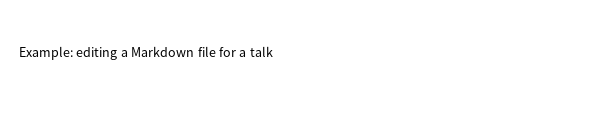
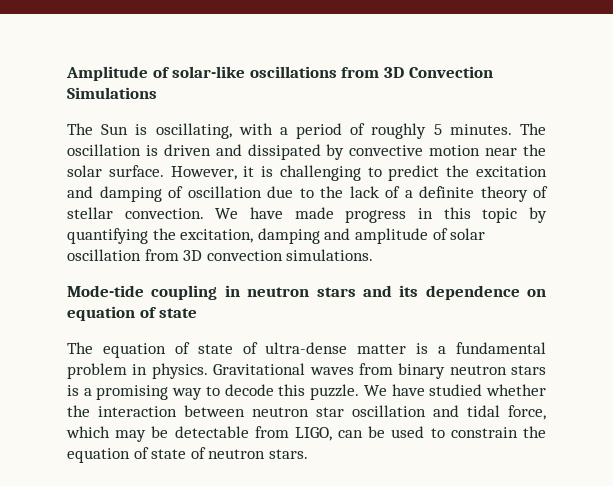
[19,46,273,60] Example: editing a Markdown file for a talk -> [66,66,493,81] [67,87,157,99] [67,123,546,139] [67,144,547,160] [67,165,547,181] [67,186,548,202] [67,207,547,223] [67,228,486,244] [67,249,374,261] [67,285,546,300] [67,306,198,321] [67,342,547,358] [67,363,546,379] [67,384,546,400] [67,405,546,420] [66,426,546,442] [67,447,308,463] Amplitude of solar-like oscillations from 3D Convection Simulations // The Sun is oscillating, with a period of roughly 5 minutes. The oscillation is driven and dissipated by convective motion near the solar surface. However, it is challenging to predict the excitation and damping of oscillation due to the lack of a definite theory of stellar convection. We have made progress in this topic by quantifying the excitation, damping and amplitude of solar oscillation from 3D convection simulations. // Mode-tide coupling in neutron stars and its dependence on equation of state // The equation of state of ultra-dense matter is a fundamental problem in physics. Gravitational waves from binary neutron stars is a promising way to decode this puzzle. We have studied whether the interaction between neutron star oscillation and tidal force, which may be detectable from LIGO, can be used to constrain the equation of state of neutron stars.

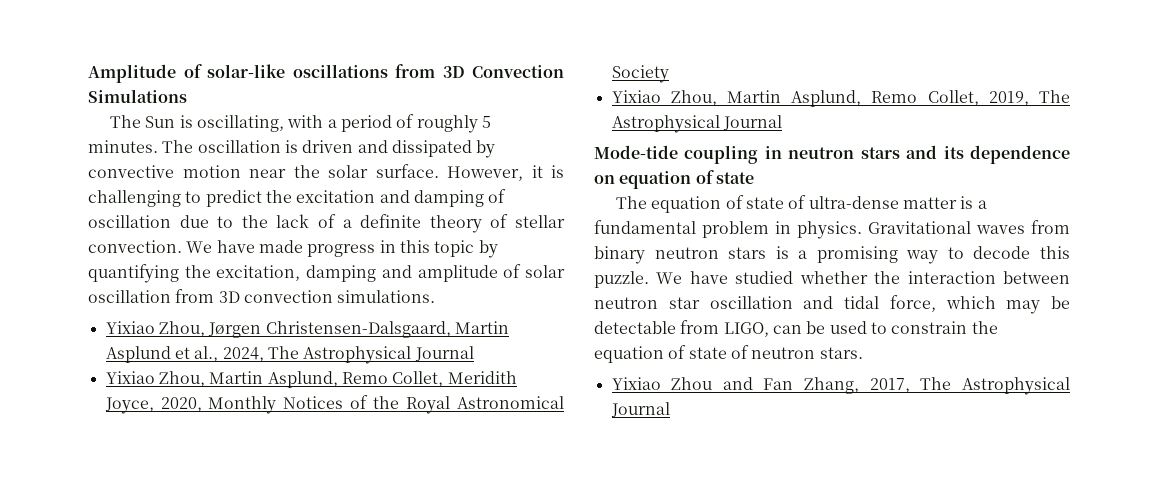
(374, 255) none -> [105,321,509,338] [105,346,474,364] [105,371,517,388] [104,395,564,414] [611,65,669,83] [611,90,1070,107] [611,115,782,133] // Yixiao Zhou, Jørgen Christensen-Dalsgaard, Martin Asplund et al., 2024, The Astrophysical Journal // Yixiao Zhou, Martin Asplund, Remo Collet, Meridith Joyce, 2020, Monthly Notices of the Royal Astronomical Society // Yixiao Zhou, Martin Asplund, Remo Collet, 2019, The Astrophysical Journal
(308, 454) none -> [611,377,1070,395] [610,402,670,418] // Yixiao Zhou and Fan Zhang, 2017, The Astrophysical Journal

